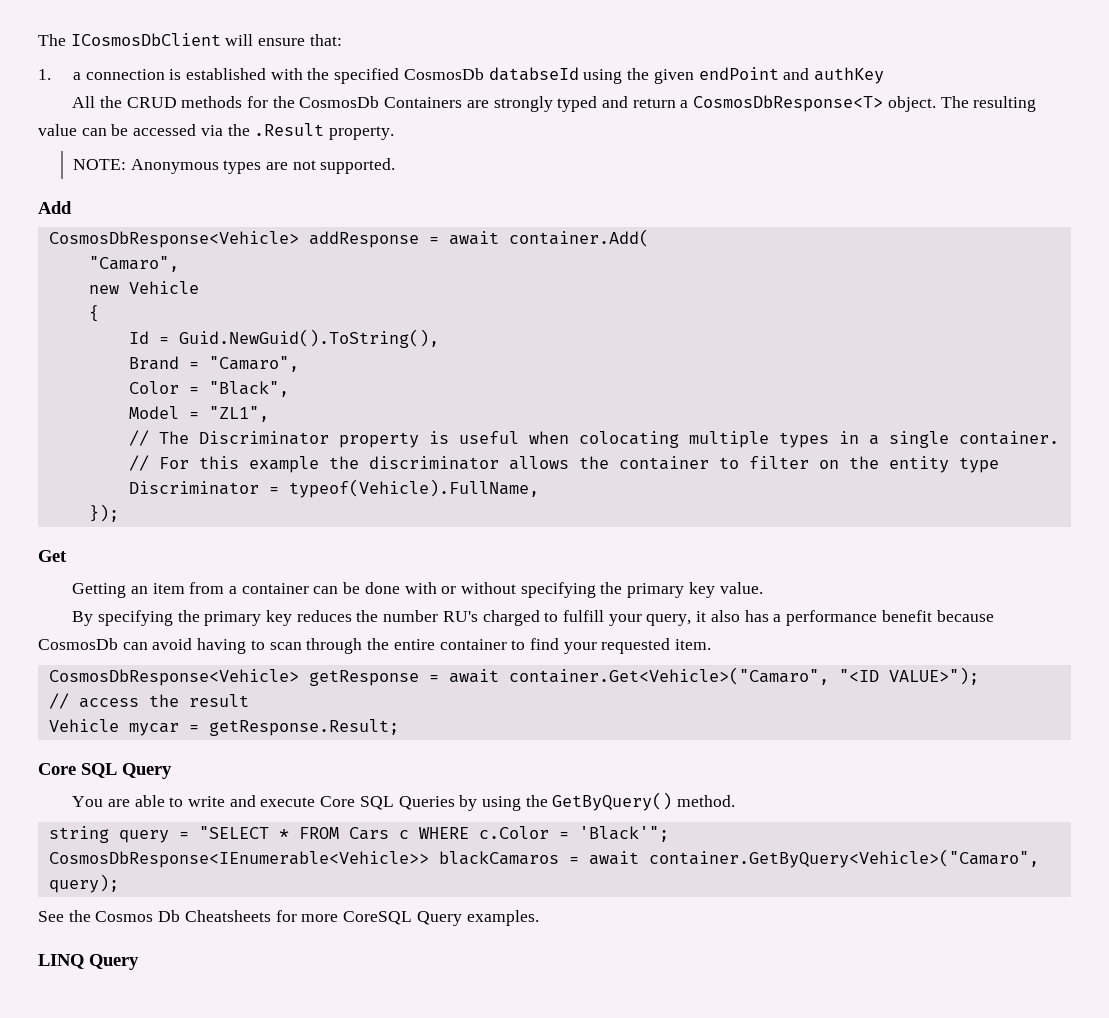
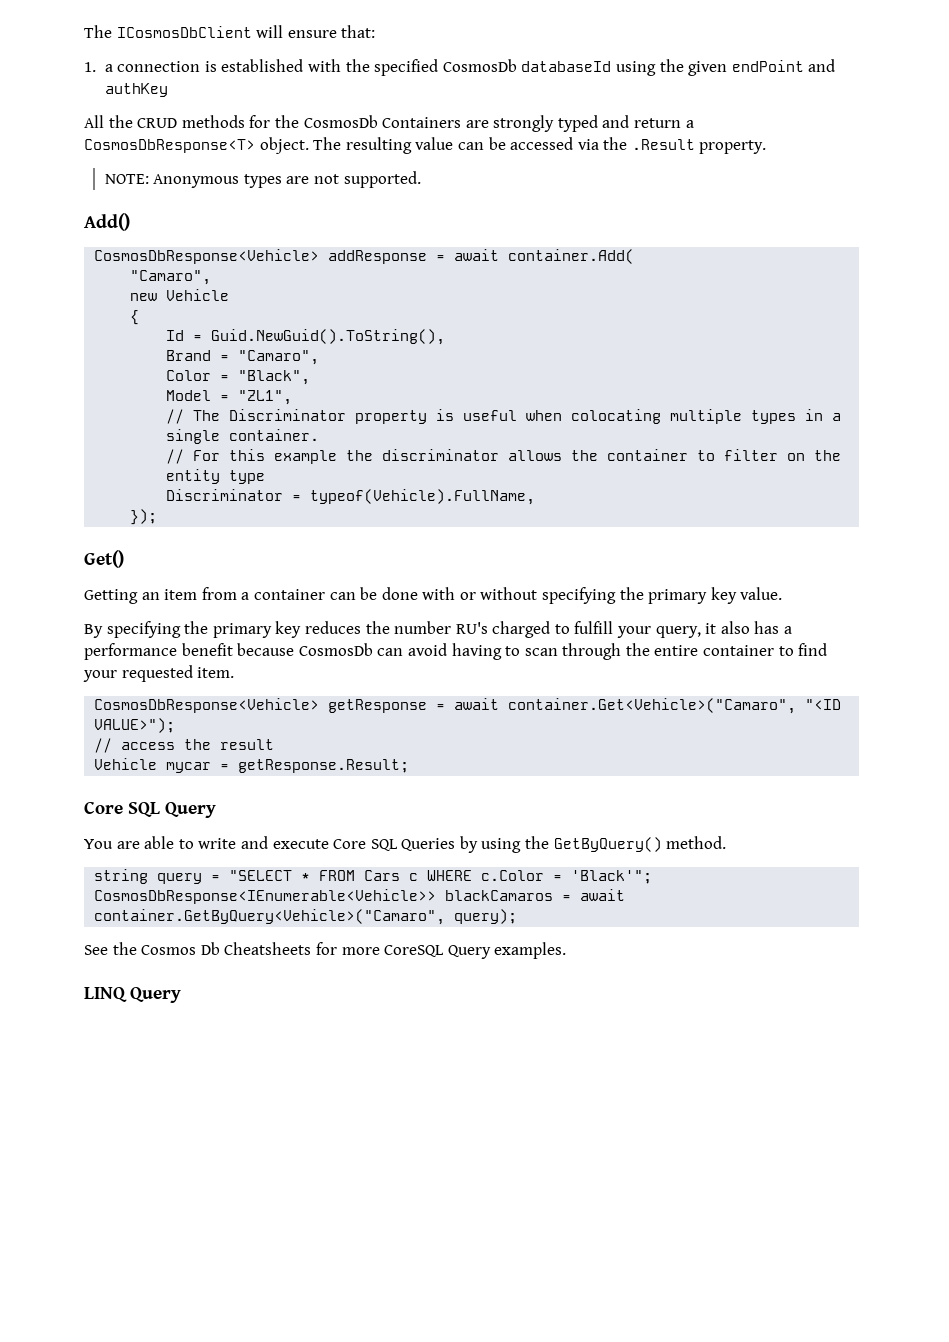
[488,67,579,81] databseId -> [521,61,612,72] databaseId
[38,201,72,214] Add -> [84,213,130,231] Add()
[38,550,67,562] Get -> [84,550,124,568] Get()

